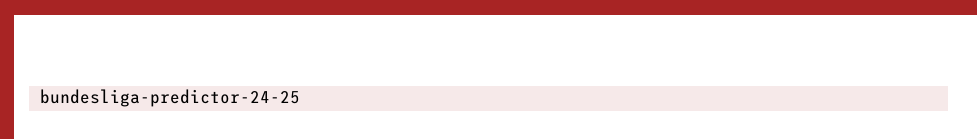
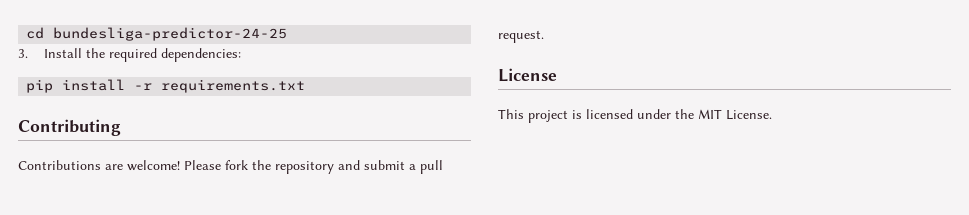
(40, 98) none -> [26,27,45,39] cd
(301, 98) none -> [18,48,242,62] [26,79,306,93] [18,119,121,136] [18,160,443,174] [498,30,544,43] [498,68,557,82] [498,109,772,123] // 3. Install the required dependencies: // pip install -r requirements.txt // Contributing // Contributions are welcome! Please fork the repository and submit a pull request. // License // This project is licensed under the MIT License.

